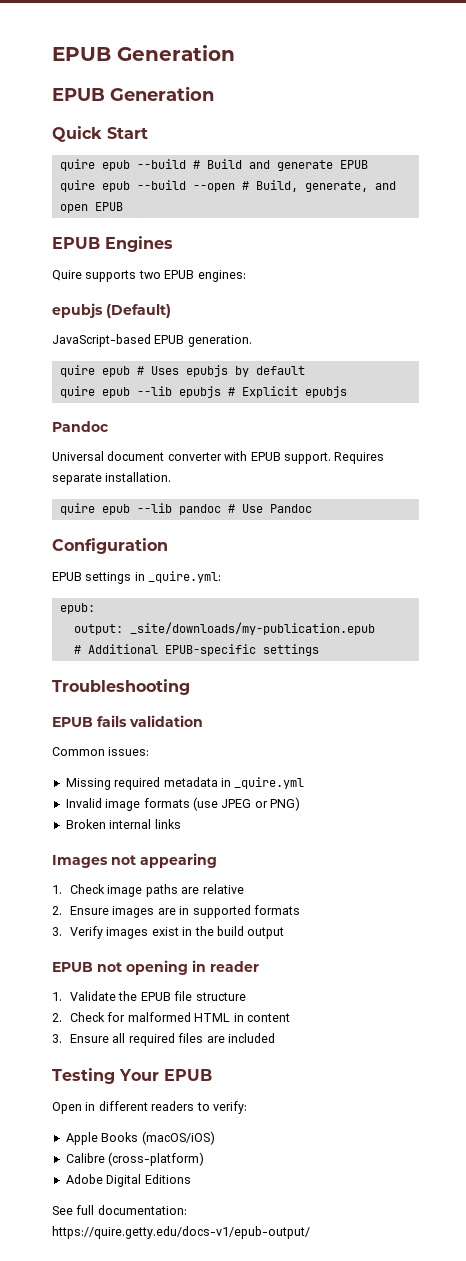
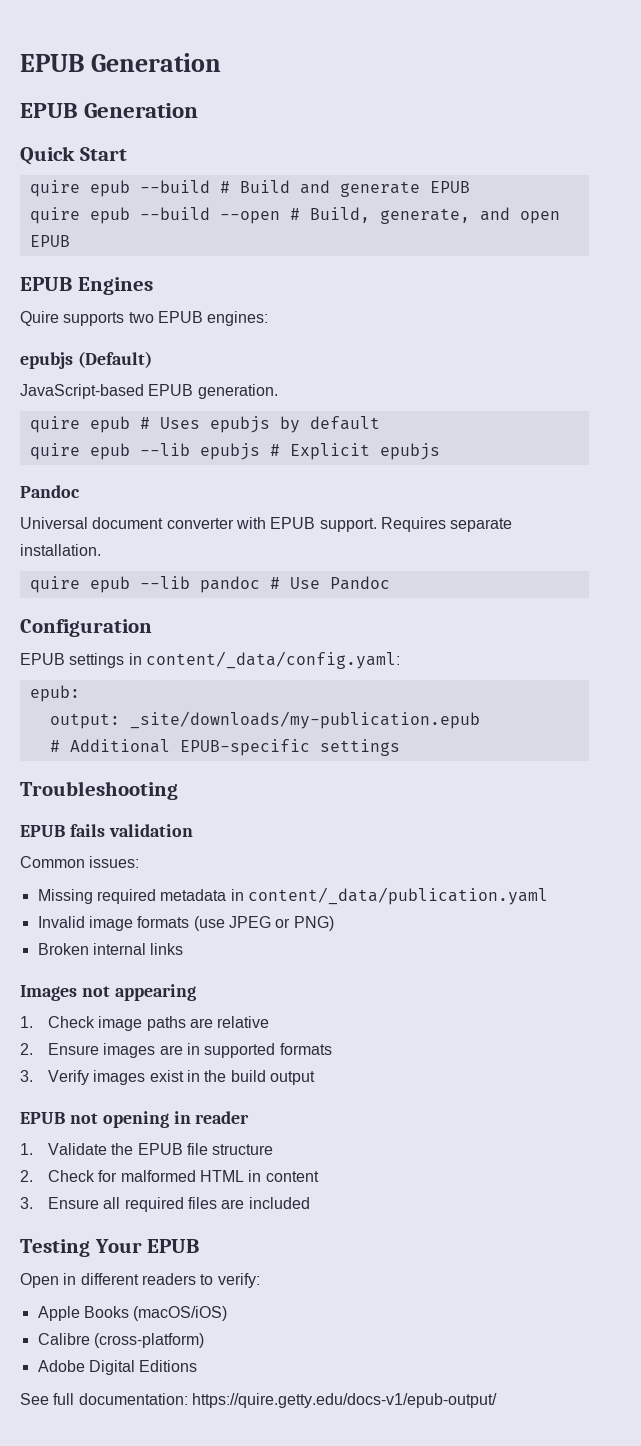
[148,571,222,583] _quire.yml: -> [145,651,400,669] content/_data/config.yaml:
[234,777,305,789] _quire.yml -> [247,887,548,905] content/_data/publication.yaml

